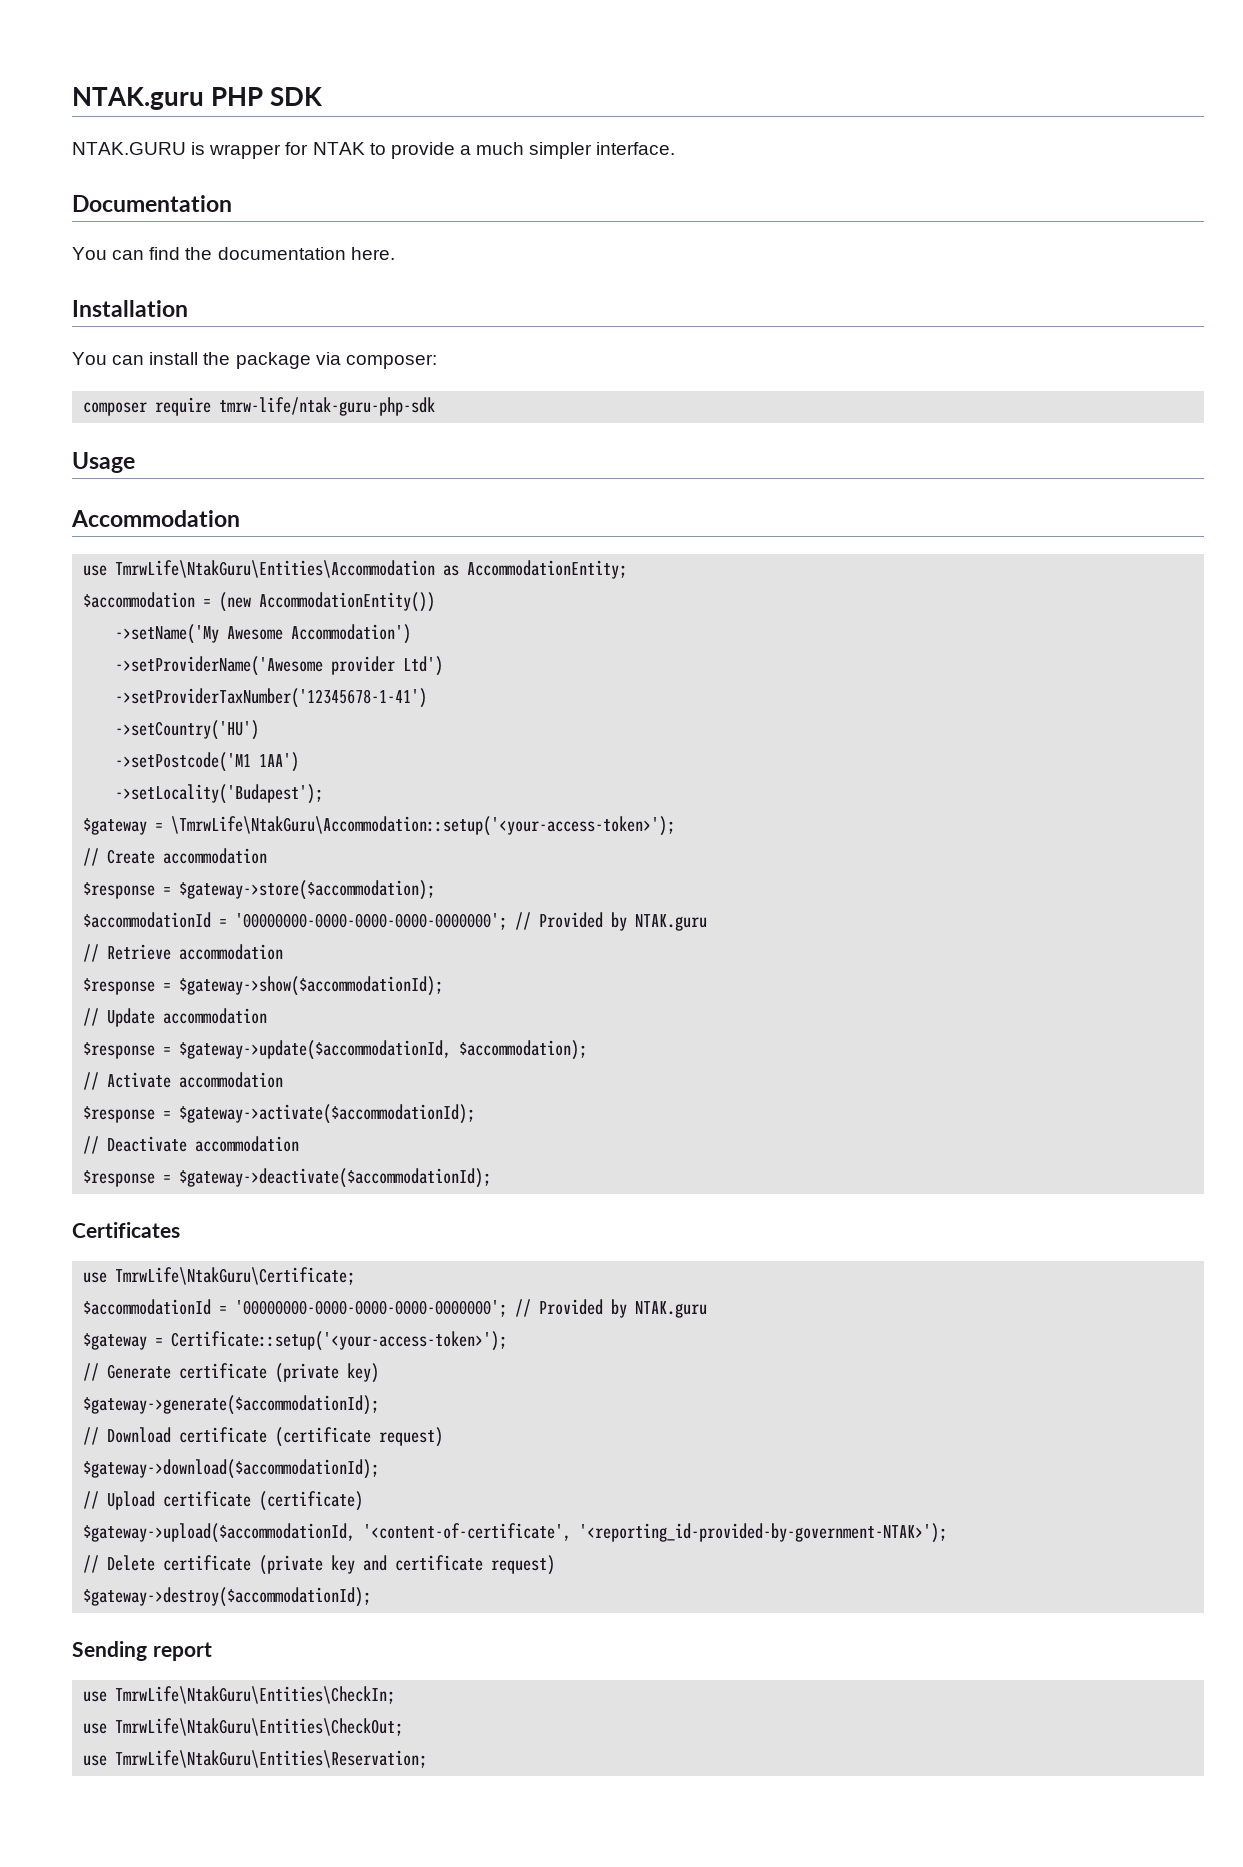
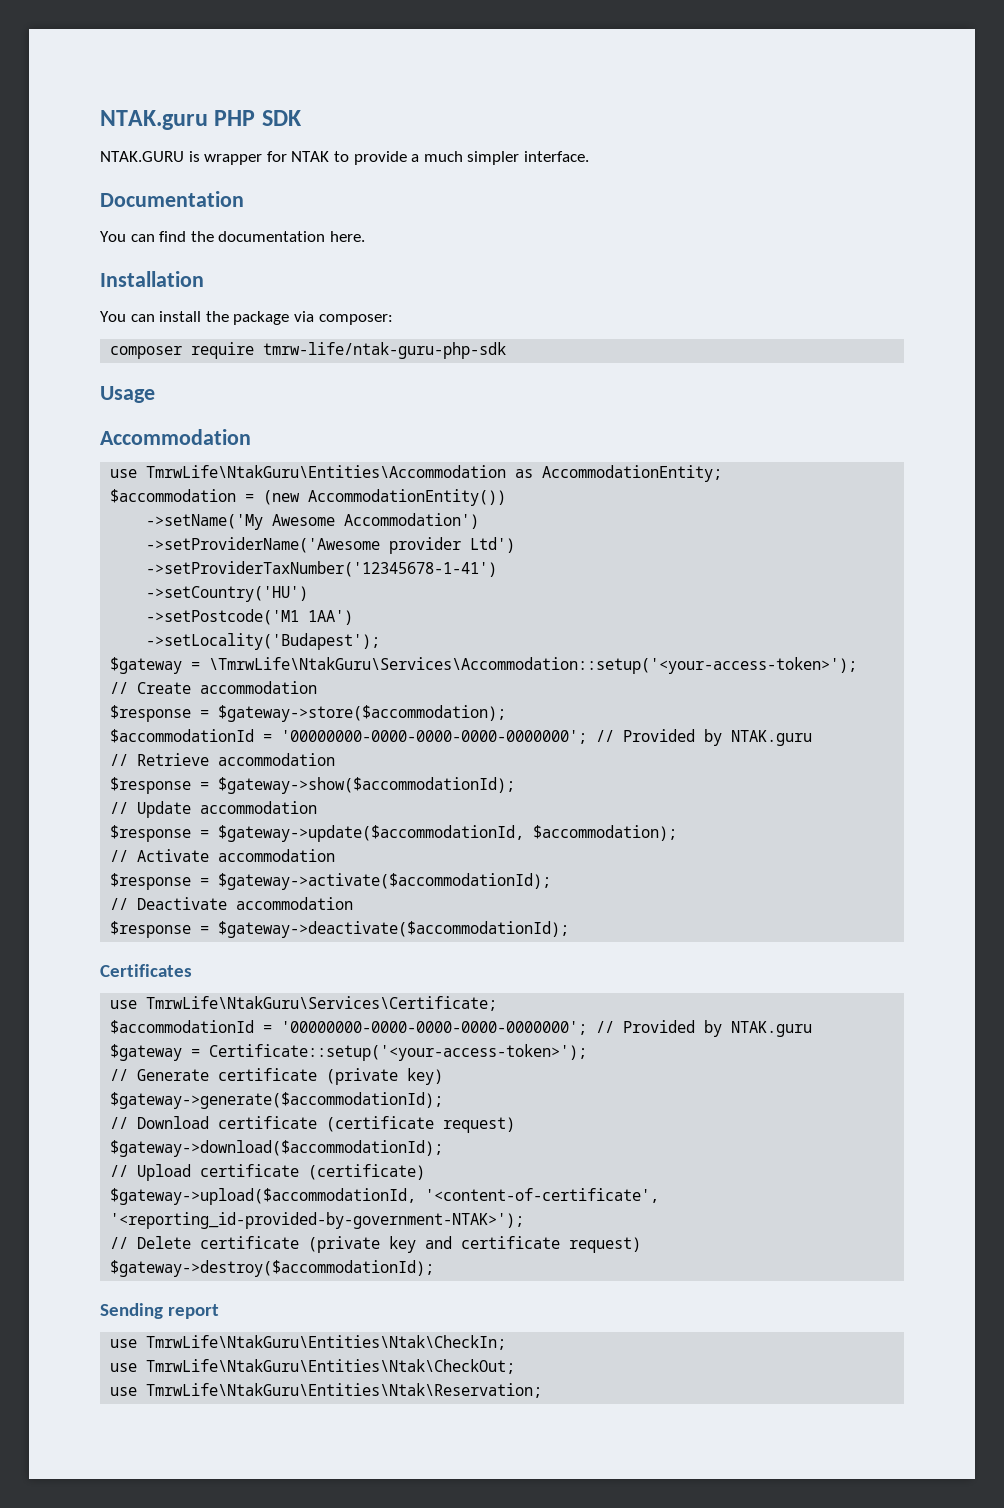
[171,816,676,836] \TmrwLife\NtakGuru\Accommodation::setup('<your-access-token>'); -> [209,657,858,674] \TmrwLife\NtakGuru\Services\Accommodation::setup('<your-access-token>');
[115,1267,356,1285] TmrwLife\NtakGuru\Certificate; -> [146,996,498,1011] TmrwLife\NtakGuru\Services\Certificate;
[115,1686,396,1704] [83,1718,404,1736] [83,1750,428,1768] TmrwLife\NtakGuru\Entities\CheckIn; // use TmrwLife\NtakGuru\Entities\CheckOut; // use TmrwLife\NtakGuru\Entities\Reservation; -> [146,1335,507,1350] [110,1359,516,1374] [110,1383,543,1398] TmrwLife\NtakGuru\Entities\Ntak\CheckIn; // use TmrwLife\NtakGuru\Entities\Ntak\CheckOut; // use TmrwLife\NtakGuru\Entities\Ntak\Reservation;

